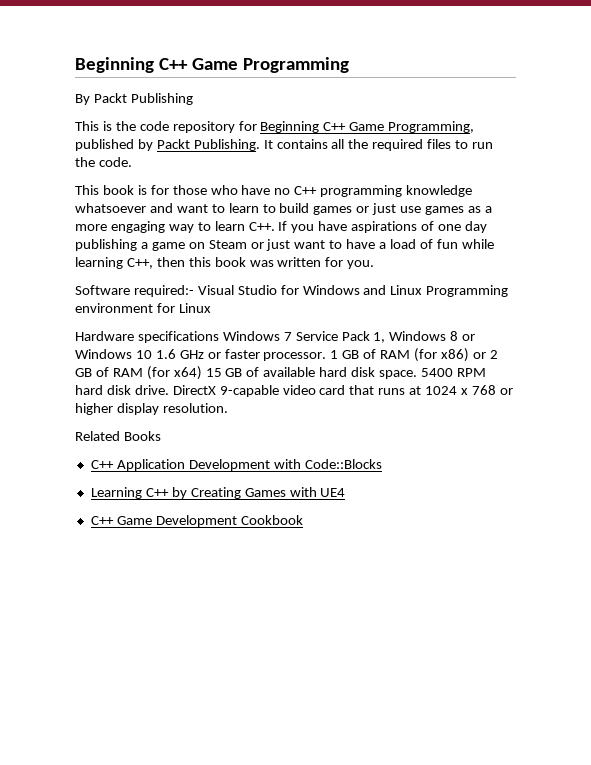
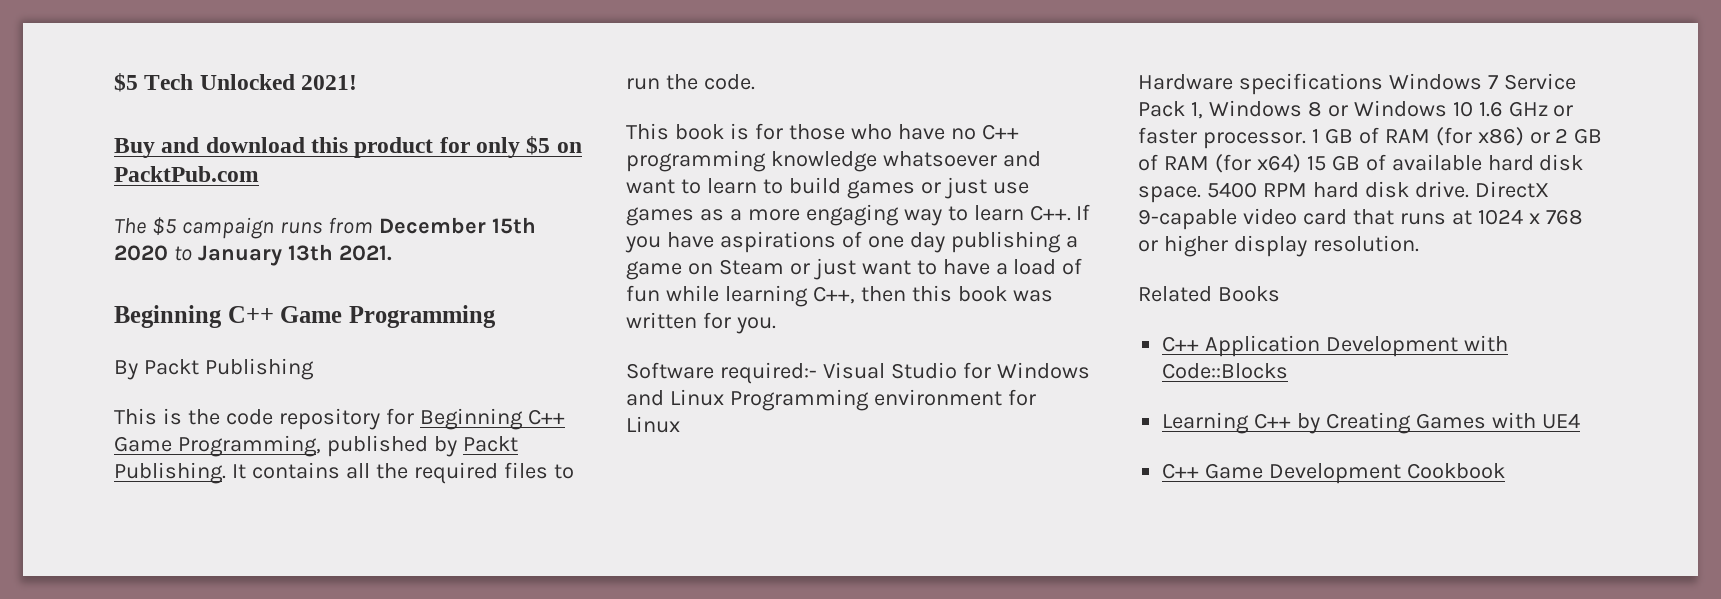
(75, 65) none -> [114,73,358,92] [114,136,582,158] [114,166,259,182] [114,217,536,239] [114,244,392,266] $5 Tech Unlocked 2021! // Buy and download this product for only $5 on PacktPub.com // The $5 campaign runs from December 15th 2020 to January 13th 2021. //

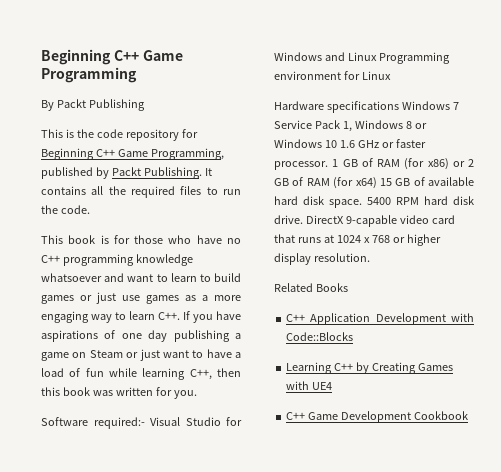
[114,73,358,92] [114,136,582,158] [114,166,259,182] [114,217,536,239] [114,244,392,266] $5 Tech Unlocked 2021! // Buy and download this product for only $5 on PacktPub.com // The $5 campaign runs from December 15th 2020 to January 13th 2021. // -> (41, 57) none

